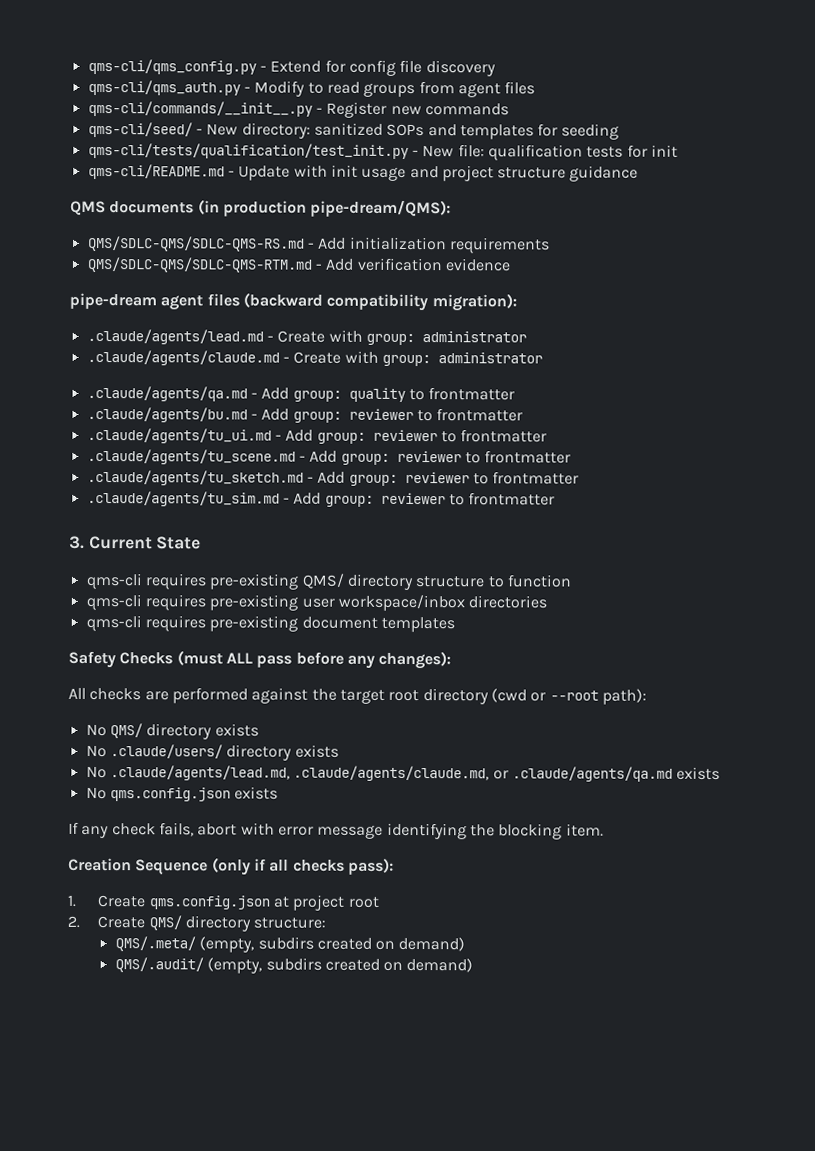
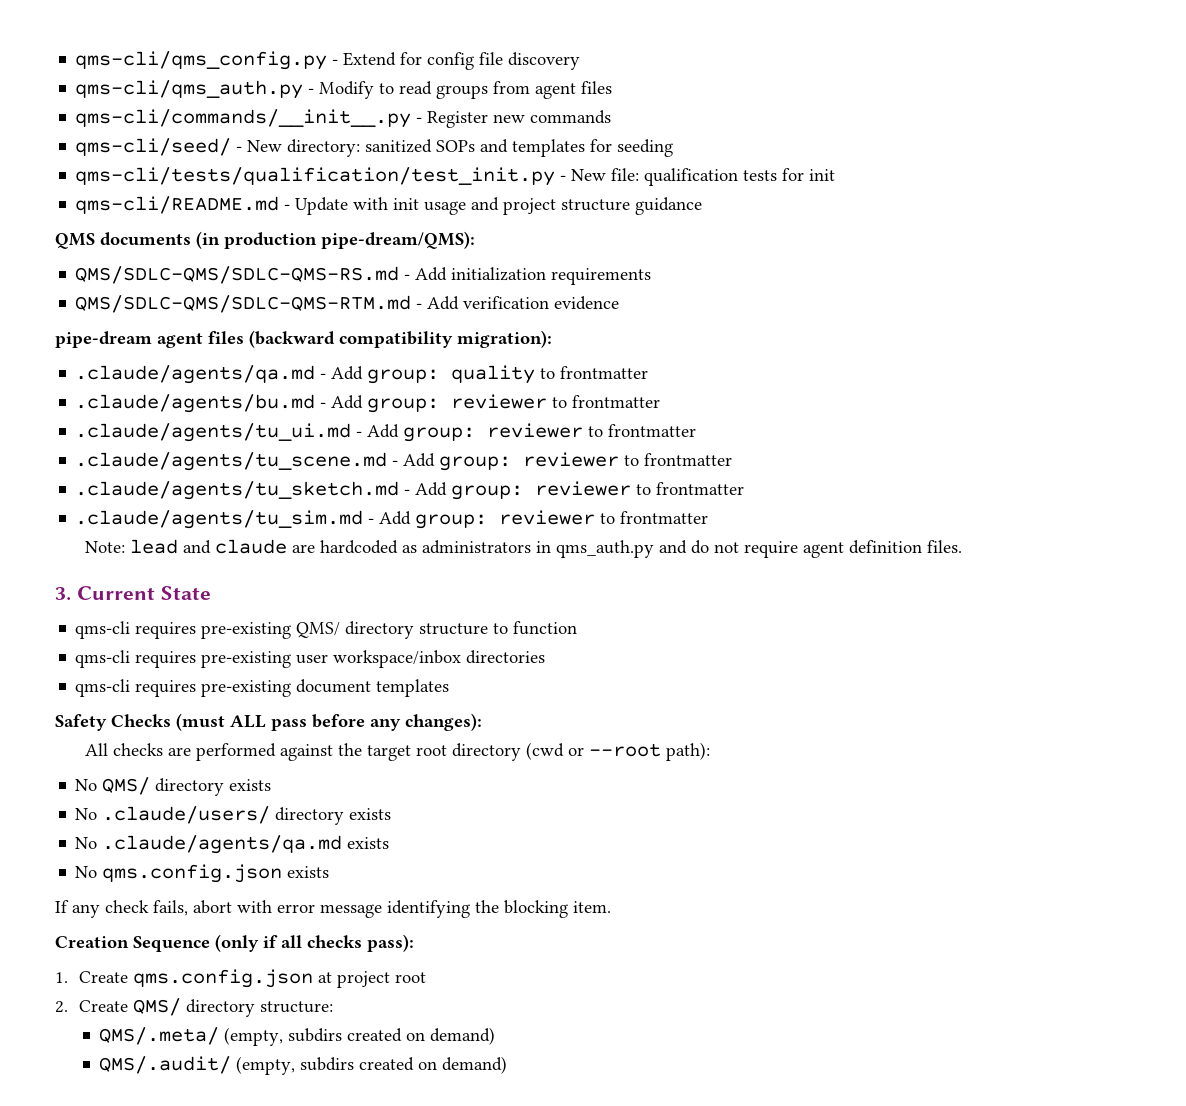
[86,328,527,346] [86,349,543,367] // .claude/agents/lead.md - Create with group: administrator // .claude/agents/claude.md - Create with group: administrator -> (552, 339) none
(556, 499) none -> [85,539,963,558] // Note: lead and claude are hardcoded as administrators in qms_auth.py and do not require agent definition files.
[109,765,509,782] .claude/agents/lead.md, .claude/agents/claude.md, or -> (98, 843) none

